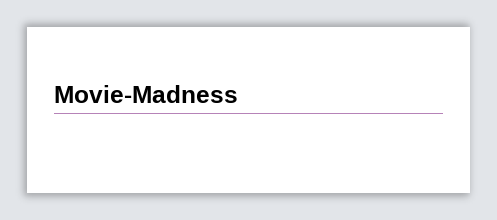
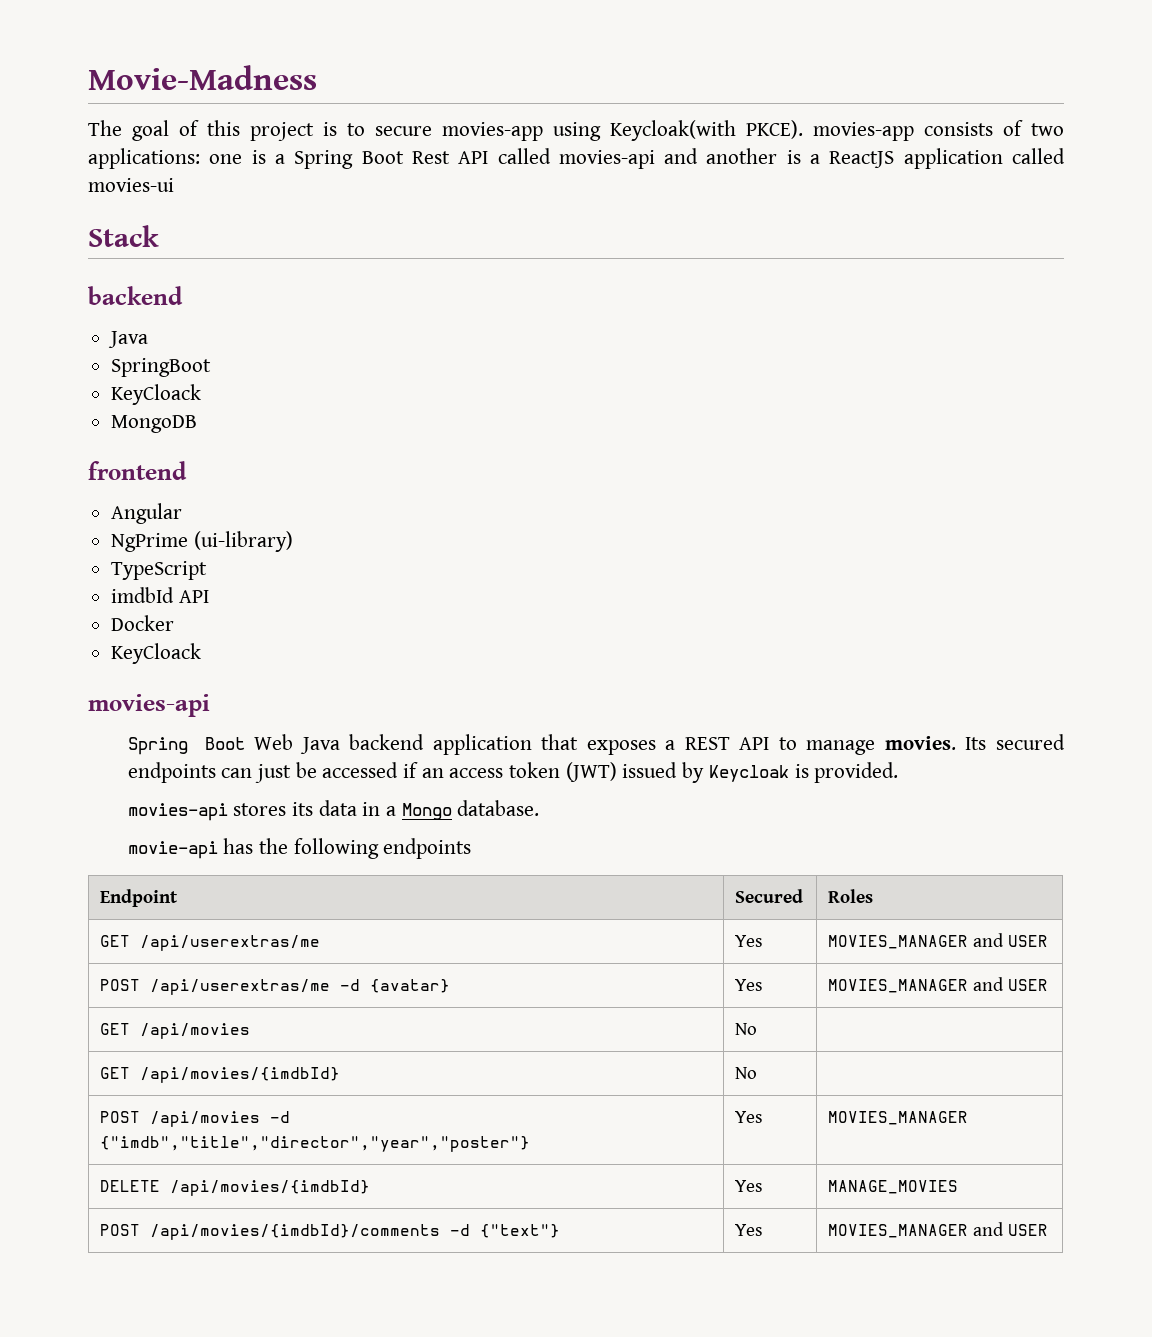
(238, 94) none -> [88,120,1064,141] [88,148,1065,169] [88,178,174,192] [88,225,159,247] [88,286,183,305] [108,331,149,348] [111,358,212,377] [111,384,202,405] [111,415,198,433] [88,461,187,480] [111,503,183,524] [111,531,293,552] [111,561,208,580] [111,587,209,603] [111,615,175,631] [111,643,202,664] [88,694,210,717] [127,734,1065,755] [127,762,899,783] [127,800,540,821] [127,838,472,859] [100,889,179,907] [735,889,804,903] [828,889,874,903] [100,935,321,951] [735,935,764,947] [828,933,1049,949] [100,979,451,995] [735,979,764,991] [828,977,1049,993] [100,1023,251,1039] [735,1023,758,1035] [100,1067,341,1083] [735,1067,758,1079] [100,1111,291,1127] [100,1136,531,1152] [735,1111,764,1123] [828,1111,969,1125] [100,1180,371,1196] [735,1180,764,1192] [828,1180,959,1194] [100,1224,561,1240] [735,1224,764,1236] [828,1222,1049,1238] // The goal of this project is to secure movies-app using Keycloak(with PKCE). movies-app consists of two applications: one is a Spring Boot Rest API called movies-api and another is a ReactJS application called movies-ui // Stack // backend // Java // SpringBoot // KeyCloack // MongoDB // frontend // Angular // NgPrime (ui-library) // TypeScript // imdbId API // Docker // KeyCloack // movies-api // Spring Boot Web Java backend application that exposes a REST API to manage movies. Its secured endpoints can just be accessed if an access token (JWT) issued by Keycloak is provided. // movies-api stores its data in a Mongo database. // movie-api has the following endpoints // Endpoint | Secured | Roles // GET /api/userextras/me | Yes | MOVIES_MANAGER and USER // POST /api/userextras/me -d {avatar} | Yes | MOVIES_MANAGER and USER // GET /api/movies | No | // GET /api/movies/{imdbId} | No | // POST /api/movies -d {"imdb","title","director","year","poster"} | Yes | MOVIES_MANAGER // DELETE /api/movies/{imdbId} | Yes | MANAGE_MOVIES // POST /api/movies/{imdbId}/comments -d {"text"} | Yes | MOVIES_MANAGER and USER

